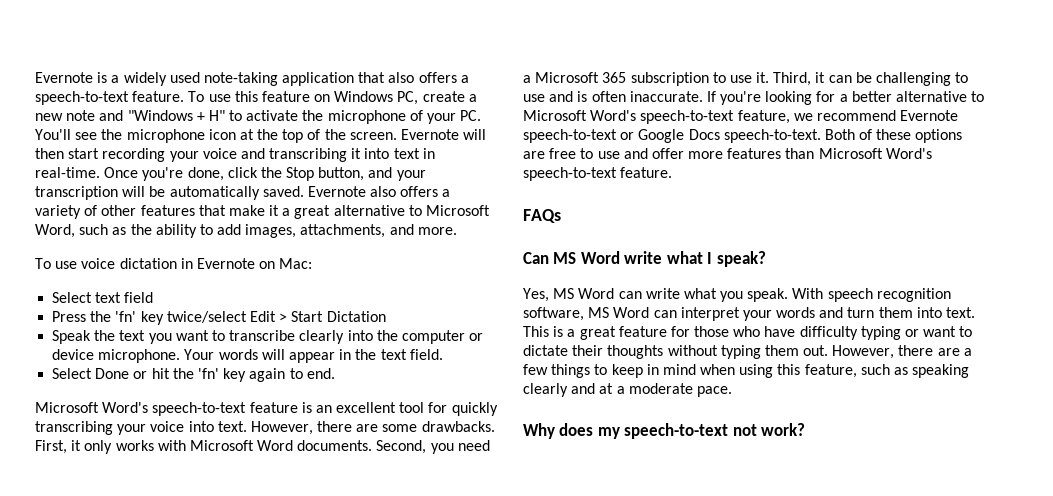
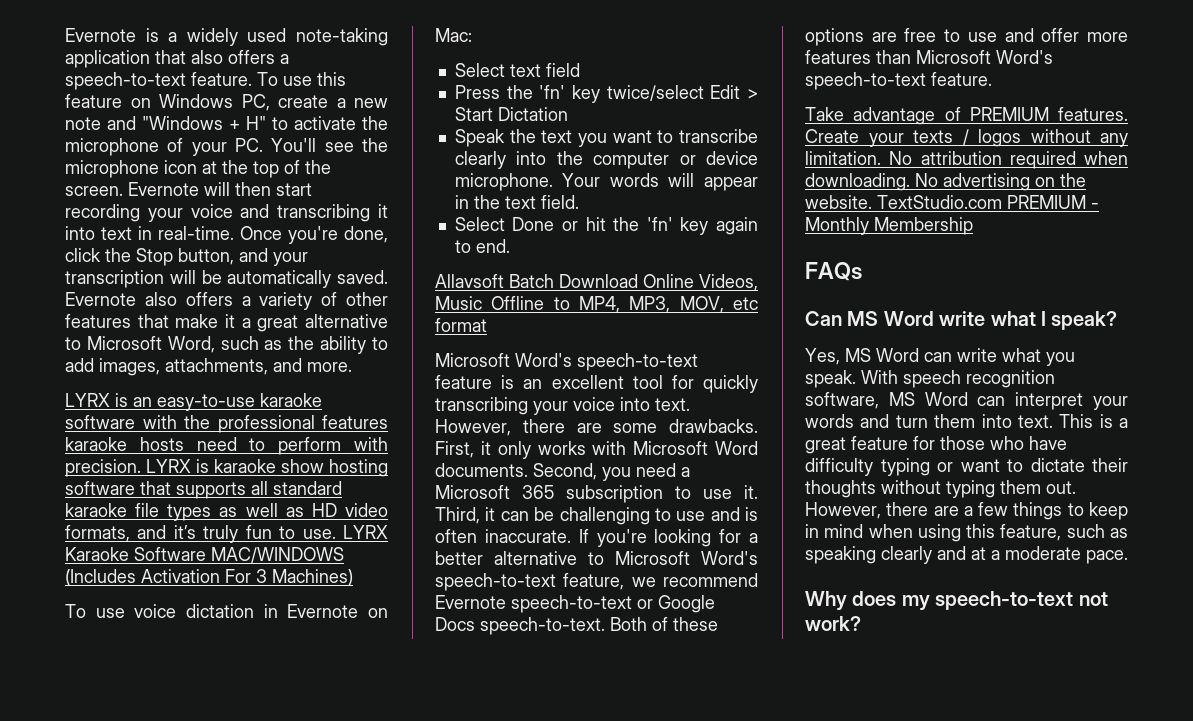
(457, 231) none -> [65,393,322,411] [65,415,388,433] [65,437,389,455] [65,459,388,477] [65,481,342,499] [65,503,388,521] [65,525,388,543] [65,547,344,563] [65,569,353,586] // LYRX is an easy-to-use karaoke software with the professional features karaoke hosts need to perform with precision. LYRX is karaoke show hosting software that supports all standard karaoke file types as well as HD video formats, and it’s truly fun to use. LYRX Karaoke Software MAC/WINDOWS (Includes Activation For 3 Machines)
(335, 373) none -> [435,274,758,291] [435,296,758,313] [435,318,487,332] // Allavsoft Batch Download Online Videos, Music Offline to MP4, MP3, MOV, etc format
(673, 172) none -> [805,107,1128,125] [805,129,1128,147] [805,151,1128,169] [805,173,1086,191] [805,195,1099,209] [805,217,973,235] // Take advantage of PREMIUM features. Create your texts / logos without any limitation. No attribution required when downloading. No advertising on the website. TextStudio.com PREMIUM - Monthly Membership

